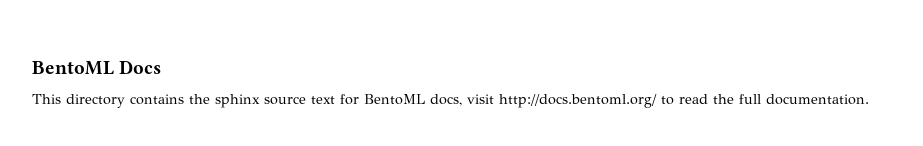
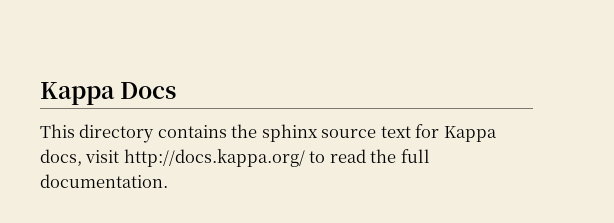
[32,61,114,75] BentoML -> [40,82,115,105] Kappa
[364,94,425,105] BentoML -> [443,126,497,142] Kappa
[499,94,657,108] http://docs.bentoml.org/ -> [123,149,305,167] http://docs.kappa.org/

